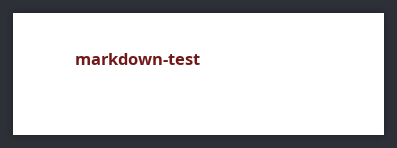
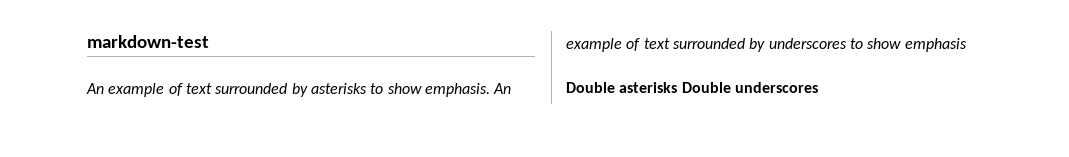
(200, 59) none -> [86,83,512,97] [566,38,967,52] [566,82,818,93] // An example of text surrounded by asterisks to show emphasis. An example of text surrounded by underscores to show emphasis // Double asterisks Double underscores

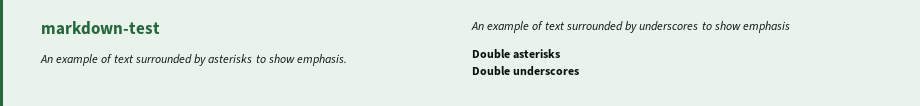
(490, 90) none -> (348, 60) //
(678, 87) none -> (561, 54) //

